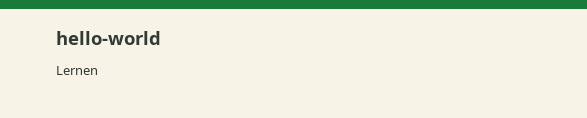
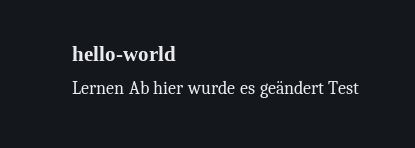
(98, 70) none -> [128,80,360,98] Ab hier wurde es geändert Test

